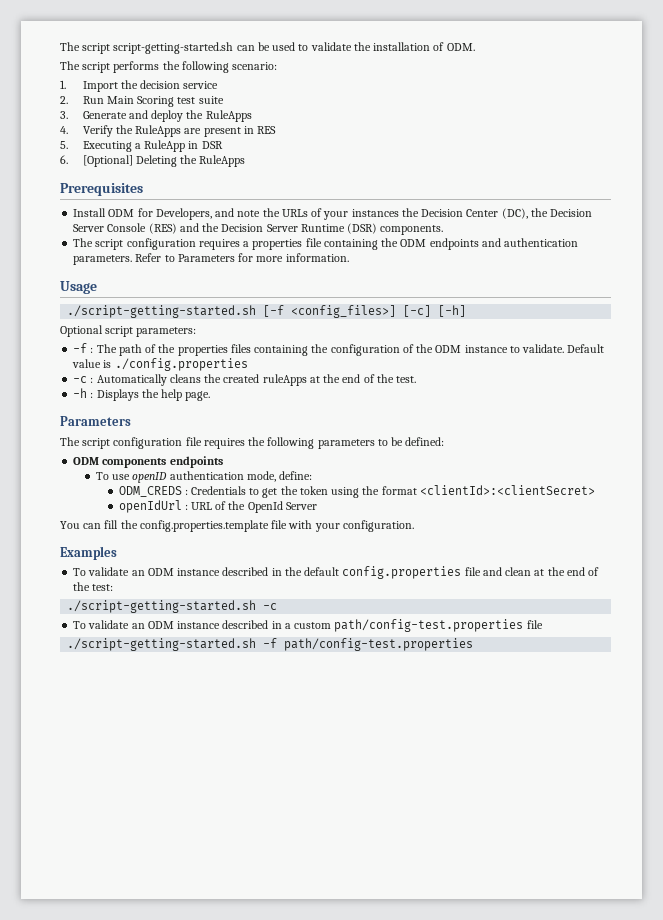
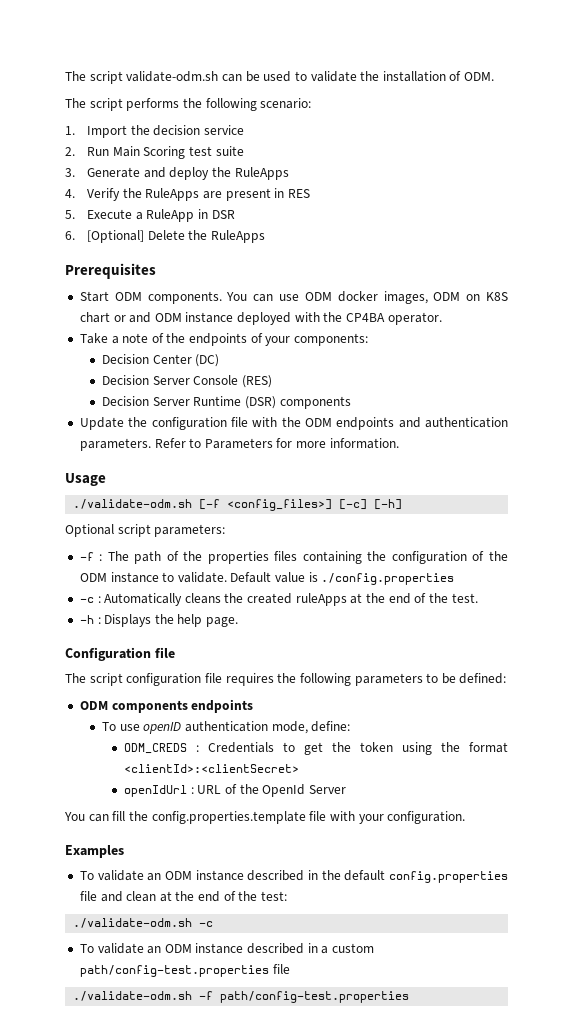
[60,42,234,54] The script script-getting-started.sh -> [65,71,219,84] The script validate-odm.sh
[82,141,132,152] Executing -> [87,209,133,219] Execute
[135,155,177,167] Deleting -> [147,230,185,240] Delete
[73,208,548,220] Install ODM for Developers, and note the URLs of your instances the Decision Center (DC), the -> [79,291,508,304] [79,312,442,325] [79,333,369,346] [101,354,220,367] Start ODM components. You can use ODM docker images, ODM on K8S chart or and ODM instance deployed with the CP4BA operator. // Take a note of the endpoints of your components: // Decision Center (DC) //
[179,223,220,232] and the -> (272, 381) //
[380,225,444,235] [73,238,378,250] components. // The script configuration requires a properties file containing -> [279,396,351,409] [79,417,278,430] components // Update the configuration file with
[67,305,257,318] ./script-getting-started.sh -> [73,499,193,509] ./validate-odm.sh
[60,416,131,426] Parameters -> [65,647,175,661] Configuration file
[67,600,257,613] ./script-getting-started.sh -> [73,918,193,928] ./validate-odm.sh
[67,638,257,651] ./script-getting-started.sh -> [73,991,193,1001] ./validate-odm.sh

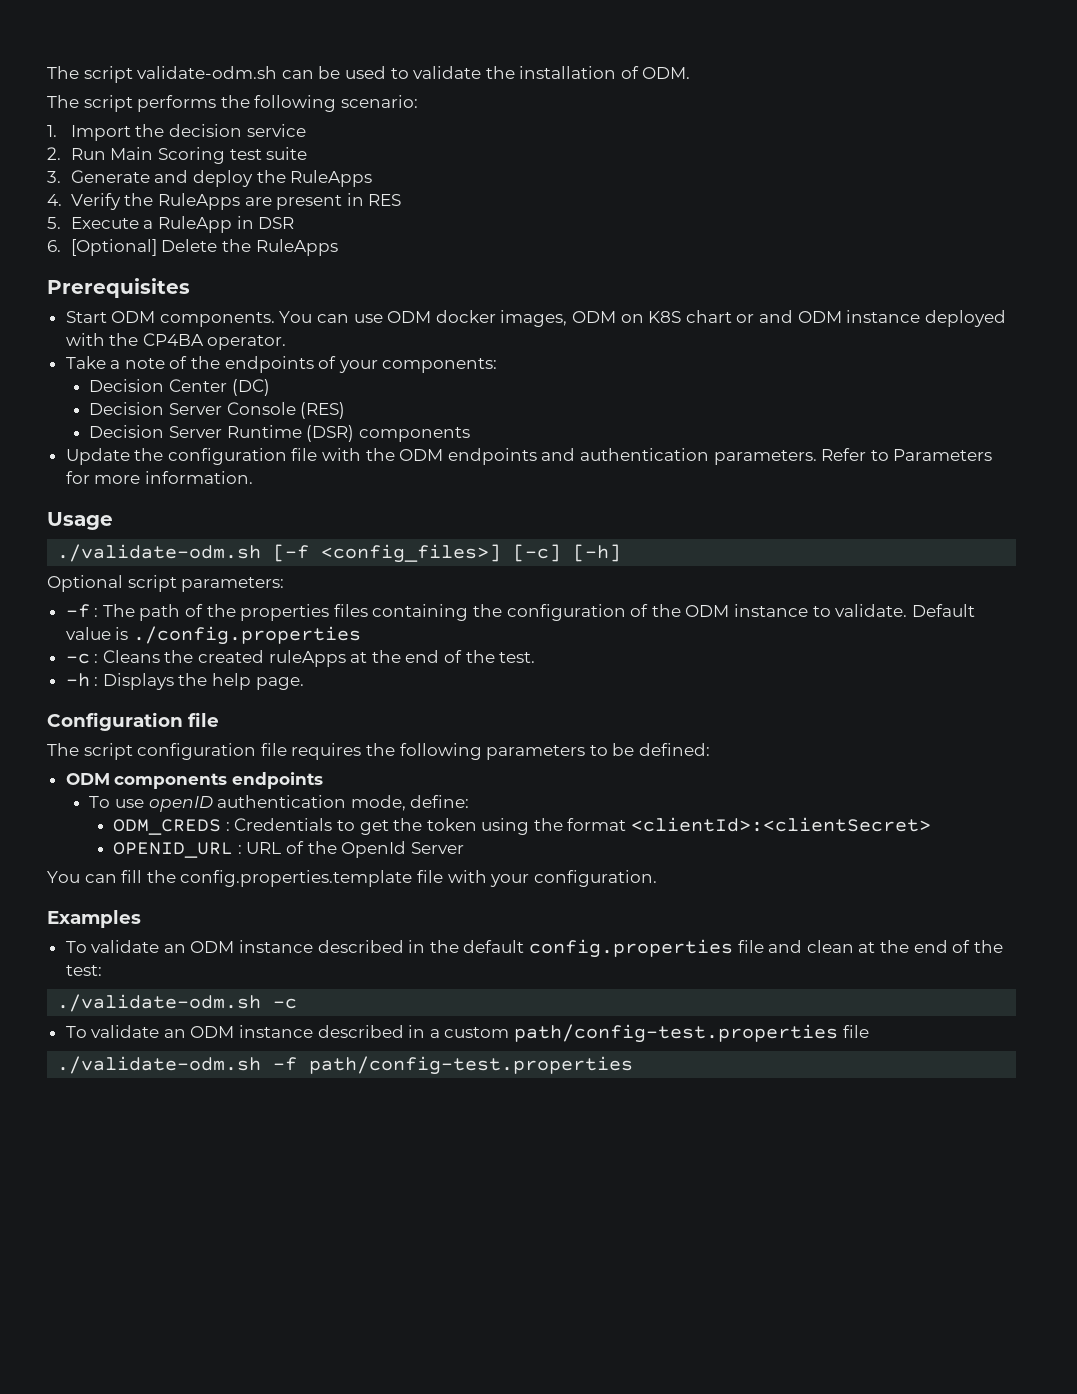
[104,593,221,606] Automatically cleans -> [102,650,160,663] Cleans
[124,785,188,797] openIdUrl -> [113,842,234,858] OPENID_URL

